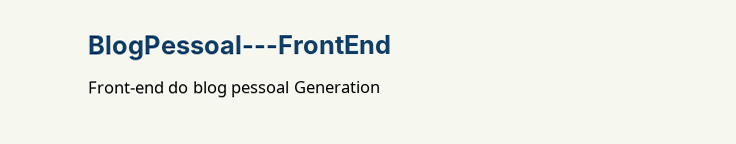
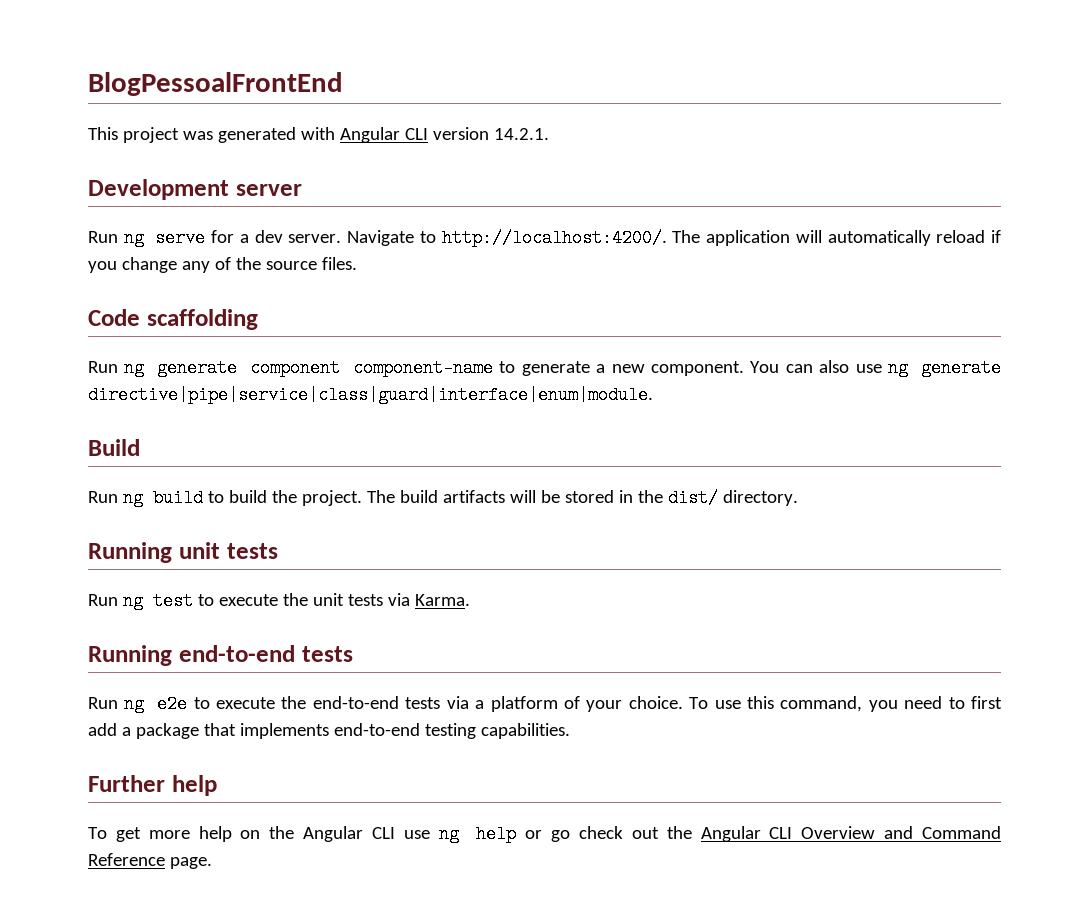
[87,34,391,61] [88,80,381,98] BlogPessoal---FrontEnd // Front-end do blog pessoal Generation -> [88,72,343,96] [88,127,549,143] [88,179,302,200] [88,229,1002,247] [88,257,357,273] [88,309,258,330] [88,359,1001,377] [88,386,653,404] [88,439,140,456] [88,489,798,507] [88,542,278,563] [88,592,470,610] [88,645,353,666] [88,695,1003,713] [88,723,570,739] [88,775,217,796] [88,825,1002,843] [88,853,212,869] BlogPessoalFrontEnd // This project was generated with Angular CLI version 14.2.1. // Development server // Run ng serve for a dev server. Navigate to http://localhost:4200/. The application will automatically reload if you change any of the source files. // Code scaffolding // Run ng generate component component-name to generate a new component. You can also use ng generate directive|pipe|service|class|guard|interface|enum|module. // Build // Run ng build to build the project. The build artifacts will be stored in the dist/ directory. // Running unit tests // Run ng test to execute the unit tests via Karma. // Running end-to-end tests // Run ng e2e to execute the end-to-end tests via a platform of your choice. To use this command, you need to first add a package that implements end-to-end testing capabilities. // Further help // To get more help on the Angular CLI use ng help or go check out the Angular CLI Overview and Command Reference page.

